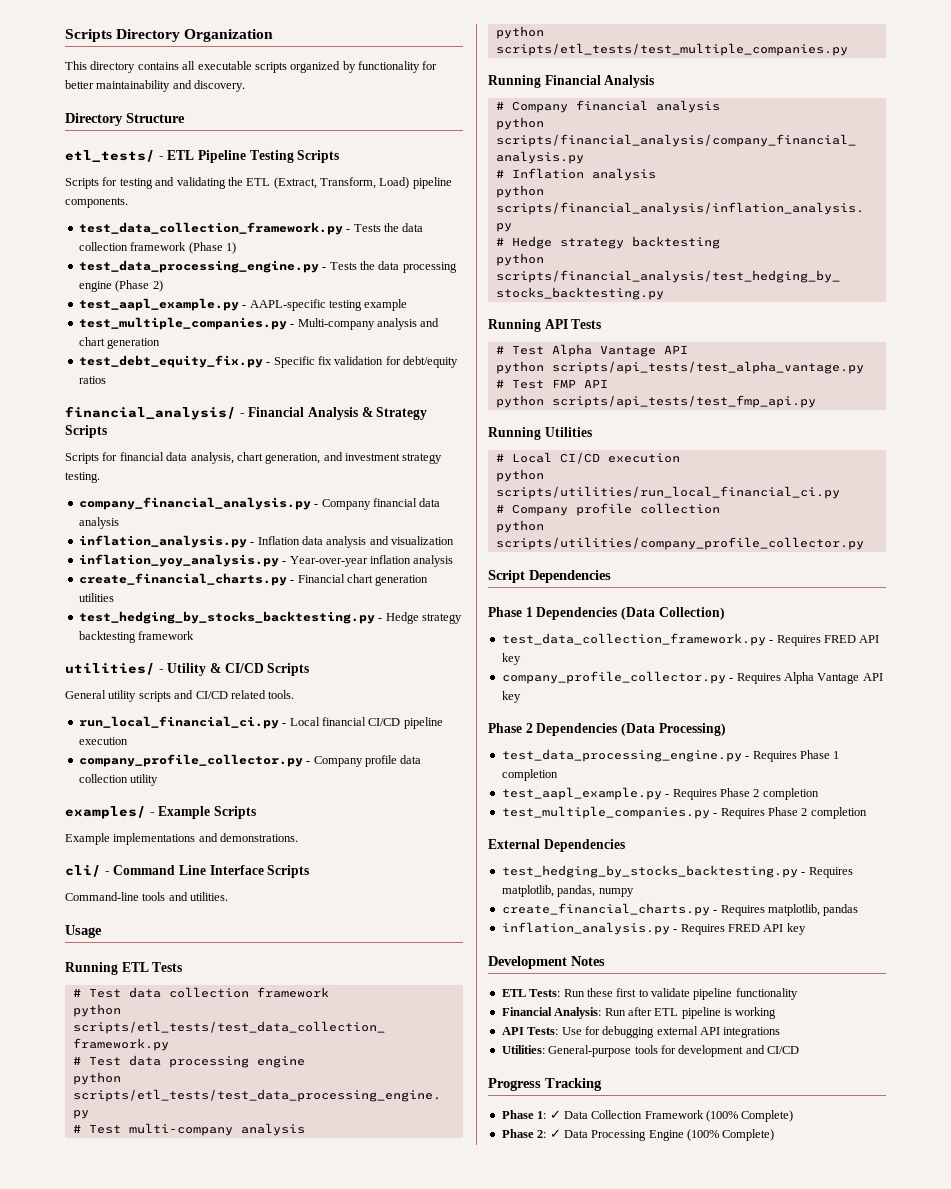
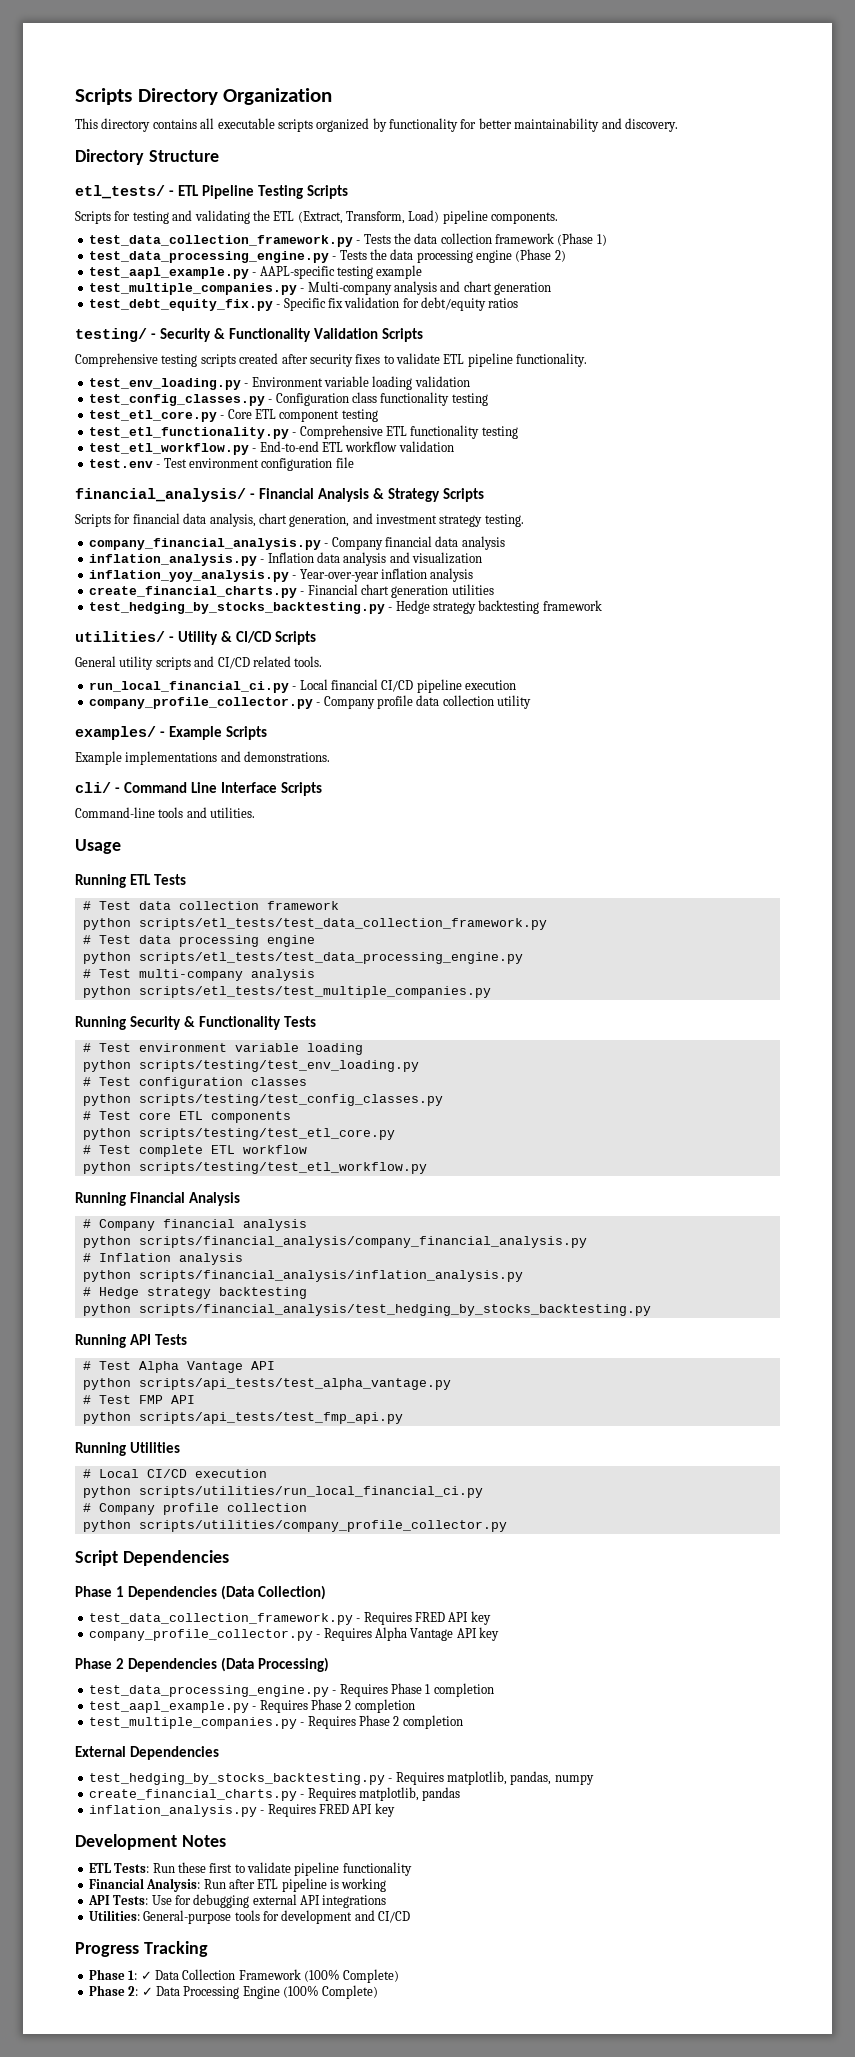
(106, 380) none -> [75,328,424,342] [75,353,588,367] [88,376,470,390] [88,392,488,406] [88,409,378,422] [88,425,518,439] [88,441,454,455] [88,457,354,471] // testing/ - Security & Functionality Validation Scripts // Comprehensive testing scripts created after security fixes to validate ETL pipeline functionality. // test_env_loading.py - Environment variable loading validation // test_config_classes.py - Configuration class functionality testing // test_etl_core.py - Core ETL component testing // test_etl_functionality.py - Comprehensive ETL functionality testing // test_etl_workflow.py - End-to-end ETL workflow validation // test.env - Test environment configuration file
(848, 49) none -> [75,1016,317,1030] [82,1043,363,1055] [82,1060,419,1072] [82,1077,307,1089] [82,1094,443,1106] [82,1111,291,1123] [82,1128,395,1140] [82,1145,307,1157] [82,1162,427,1174] // Running Security & Functionality Tests // # Test environment variable loading // python scripts/testing/test_env_loading.py // # Test configuration classes // python scripts/testing/test_config_classes.py // # Test core ETL components // python scripts/testing/test_etl_core.py // # Test complete ETL workflow // python scripts/testing/test_etl_workflow.py

